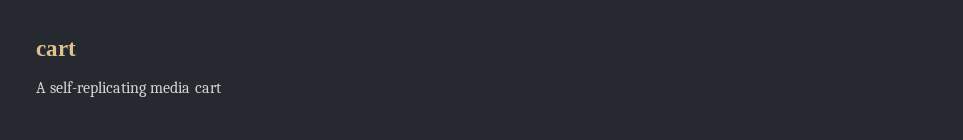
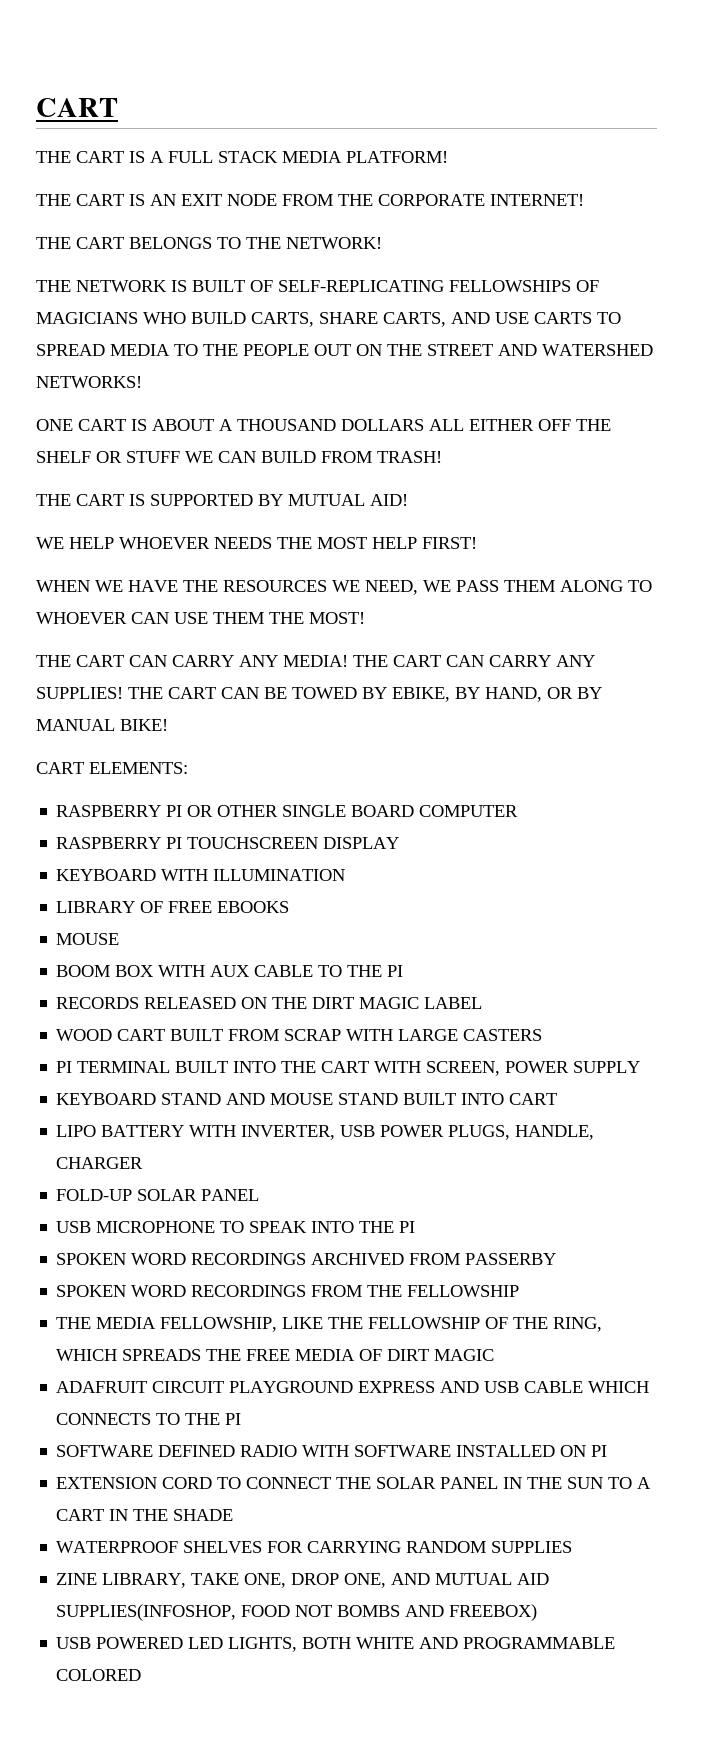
[36,42,76,56] [36,81,222,97] cart // A self-replicating media cart -> [36,98,118,117] [36,151,448,163] [36,194,584,206] [36,237,382,249] [36,280,599,292] [36,312,621,327] [36,344,653,356] [36,376,142,388] [36,419,611,431] [36,451,442,463] [36,494,408,506] [36,537,477,549] [36,580,652,595] [36,612,365,624] [36,655,595,667] [36,687,602,702] [36,719,168,731] [36,762,188,774] [56,805,519,817] [56,837,400,849] [56,869,346,881] [56,901,290,913] [56,933,120,945] [56,965,404,977] [56,997,483,1009] [56,1029,543,1041] [56,1061,641,1076] [56,1093,558,1105] [56,1125,595,1140] [56,1157,144,1169] [56,1189,260,1201] [56,1221,416,1233] [56,1253,557,1265] [56,1285,520,1297] [56,1317,603,1332] [56,1349,495,1361] [56,1381,650,1393] [56,1413,242,1425] [56,1445,608,1457] [56,1477,652,1489] [56,1509,234,1521] [56,1541,573,1553] [56,1573,550,1588] [56,1604,538,1621] [56,1637,616,1652] [56,1669,142,1681] CART // THE CART IS A FULL STACK MEDIA PLATFORM! // THE CART IS AN EXIT NODE FROM THE CORPORATE INTERNET! // THE CART BELONGS TO THE NETWORK! // THE NETWORK IS BUILT OF SELF-REPLICATING FELLOWSHIPS OF MAGICIANS WHO BUILD CARTS, SHARE CARTS, AND USE CARTS TO SPREAD MEDIA TO THE PEOPLE OUT ON THE STREET AND WATERSHED NETWORKS! // ONE CART IS ABOUT A THOUSAND DOLLARS ALL EITHER OFF THE SHELF OR STUFF WE CAN BUILD FROM TRASH! // THE CART IS SUPPORTED BY MUTUAL AID! // WE HELP WHOEVER NEEDS THE MOST HELP FIRST! // WHEN WE HAVE THE RESOURCES WE NEED, WE PASS THEM ALONG TO WHOEVER CAN USE THEM THE MOST! // THE CART CAN CARRY ANY MEDIA! THE CART CAN CARRY ANY SUPPLIES! THE CART CAN BE TOWED BY EBIKE, BY HAND, OR BY MANUAL BIKE! // CART ELEMENTS: // RASPBERRY PI OR OTHER SINGLE BOARD COMPUTER // RASPBERRY PI TOUCHSCREEN DISPLAY // KEYBOARD WITH ILLUMINATION // LIBRARY OF FREE EBOOKS // MOUSE // BOOM BOX WITH AUX CABLE TO THE PI // RECORDS RELEASED ON THE DIRT MAGIC LABEL // WOOD CART BUILT FROM SCRAP WITH LARGE CASTERS // PI TERMINAL BUILT INTO THE CART WITH SCREEN, POWER SUPPLY // KEYBOARD STAND AND MOUSE STAND BUILT INTO CART // LIPO BATTERY WITH INVERTER, USB POWER PLUGS, HANDLE, CHARGER // FOLD-UP SOLAR PANEL // USB MICROPHONE TO SPEAK INTO THE PI // SPOKEN WORD RECORDINGS ARCHIVED FROM PASSERBY // SPOKEN WORD RECORDINGS FROM THE FELLOWSHIP // THE MEDIA FELLOWSHIP, LIKE THE FELLOWSHIP OF THE RING, WHICH SPREADS THE FREE MEDIA OF DIRT MAGIC // ADAFRUIT CIRCUIT PLAYGROUND EXPRESS AND USB CABLE WHICH CONNECTS TO THE PI // SOFTWARE DEFINED RADIO WITH SOFTWARE INSTALLED ON PI // EXTENSION CORD TO CONNECT THE SOLAR PANEL IN THE SUN TO A CART IN THE SHADE // WATERPROOF SHELVES FOR CARRYING RANDOM SUPPLIES // ZINE LIBRARY, TAKE ONE, DROP ONE, AND MUTUAL AID SUPPLIES(INFOSHOP, FOOD NOT BOMBS AND FREEBOX) // USB POWERED LED LIGHTS, BOTH WHITE AND PROGRAMMABLE COLORED

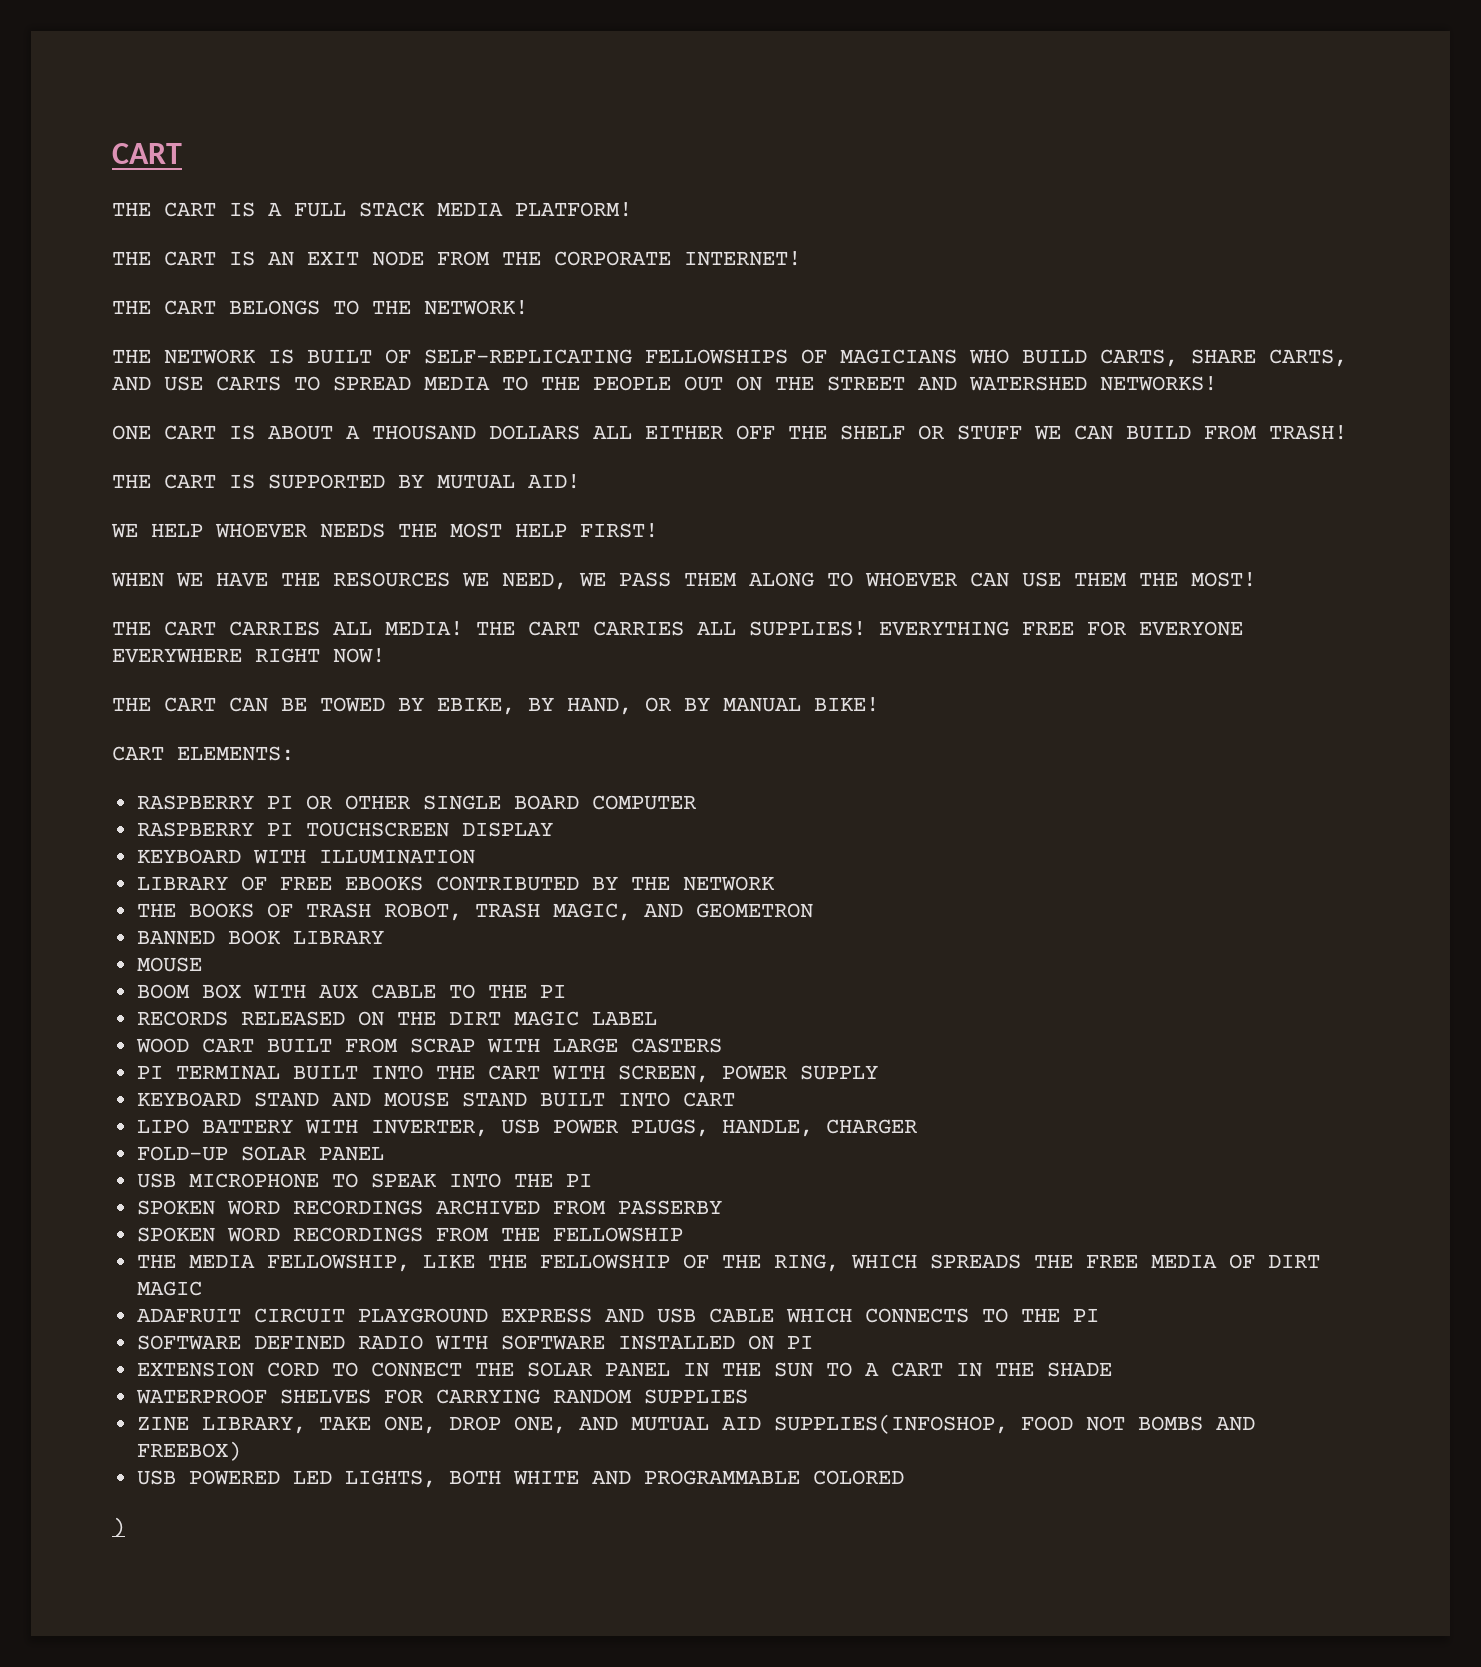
[129,655,595,667] [36,687,123,699] CAN CARRY ANY MEDIA! THE CART CAN CARRY ANY SUPPLIES! -> [229,621,1243,636] [112,648,385,663] CARRIES ALL MEDIA! THE CART CARRIES ALL SUPPLIES! EVERYTHING FREE FOR EVERYONE EVERYWHERE RIGHT NOW! //
(290, 907) none -> [435,876,775,891] [136,903,813,921] [136,930,384,945] CONTRIBUTED BY THE NETWORK // THE BOOKS OF TRASH ROBOT, TRASH MAGIC, AND GEOMETRON // BANNED BOOK LIBRARY
(142, 1675) none -> [112,1517,125,1537] // )

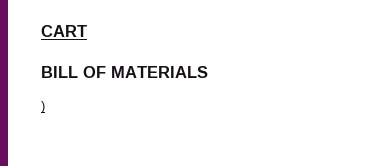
[112,143,182,164] [112,202,632,217] [112,251,801,266] [112,300,528,315] [112,349,1347,367] [112,376,1217,391] [112,425,1347,440] [112,474,580,489] [111,523,658,538] [111,572,1256,590] [112,621,1243,636] [112,648,385,663] [112,697,879,715] [112,746,294,761] [136,795,697,810] [136,822,553,837] [136,849,475,864] [136,876,775,891] [136,903,813,921] [136,930,384,945] [136,957,202,972] [136,984,566,999] [136,1011,657,1026] [135,1038,722,1053] [136,1065,878,1083] [136,1092,735,1107] [136,1119,918,1137] [136,1146,384,1161] [136,1173,592,1188] [136,1200,722,1215] [136,1227,683,1242] [136,1254,1320,1272] [136,1281,202,1296] [136,1308,1099,1323] [136,1335,813,1350] [136,1362,1112,1377] [135,1389,748,1404] [136,1414,1255,1434] [136,1441,241,1461] [136,1470,904,1488] CART // THE CART IS A FULL STACK MEDIA PLATFORM! // THE CART IS AN EXIT NODE FROM THE CORPORATE INTERNET! // THE CART BELONGS TO THE NETWORK! // THE NETWORK IS BUILT OF SELF-REPLICATING FELLOWSHIPS OF MAGICIANS WHO BUILD CARTS, SHARE CARTS, AND USE CARTS TO SPREAD MEDIA TO THE PEOPLE OUT ON THE STREET AND WATERSHED NETWORKS! // ONE CART IS ABOUT A THOUSAND DOLLARS ALL EITHER OFF THE SHELF OR STUFF WE CAN BUILD FROM TRASH! // THE CART IS SUPPORTED BY MUTUAL AID! // WE HELP WHOEVER NEEDS THE MOST HELP FIRST! // WHEN WE HAVE THE RESOURCES WE NEED, WE PASS THEM ALONG TO WHOEVER CAN USE THEM THE MOST! // THE CART CARRIES ALL MEDIA! THE CART CARRIES ALL SUPPLIES! EVERYTHING FREE FOR EVERYONE EVERYWHERE RIGHT NOW! // THE CART CAN BE TOWED BY EBIKE, BY HAND, OR BY MANUAL BIKE! // CART ELEMENTS: // RASPBERRY PI OR OTHER SINGLE BOARD COMPUTER // RASPBERRY PI TOUCHSCREEN DISPLAY // KEYBOARD WITH ILLUMINATION // LIBRARY OF FREE EBOOKS CONTRIBUTED BY THE NETWORK // THE BOOKS OF TRASH ROBOT, TRASH MAGIC, AND GEOMETRON // BANNED BOOK LIBRARY // MOUSE // BOOM BOX WITH AUX CABLE TO THE PI // RECORDS RELEASED ON THE DIRT MAGIC LABEL // WOOD CART BUILT FROM SCRAP WITH LARGE CASTERS // PI TERMINAL BUILT INTO THE CART WITH SCREEN, POWER SUPPLY // KEYBOARD STAND AND MOUSE STAND BUILT INTO CART // LIPO BATTERY WITH INVERTER, USB POWER PLUGS, HANDLE, CHARGER // FOLD-UP SOLAR PANEL // USB MICROPHONE TO SPEAK INTO THE PI // SPOKEN WORD RECORDINGS ARCHIVED FROM PASSERBY // SPOKEN WORD RECORDINGS FROM THE FELLOWSHIP // THE MEDIA FELLOWSHIP, LIKE THE FELLOWSHIP OF THE RING, WHICH SPREADS THE FREE MEDIA OF DIRT MAGIC // ADAFRUIT CIRCUIT PLAYGROUND EXPRESS AND USB CABLE WHICH CONNECTS TO THE PI // SOFTWARE DEFINED RADIO WITH SOFTWARE INSTALLED ON PI // EXTENSION CORD TO CONNECT THE SOLAR PANEL IN THE SUN TO A CART IN THE SHADE // WATERPROOF SHELVES FOR CARRYING RANDOM SUPPLIES // ZINE LIBRARY, TAKE ONE, DROP ONE, AND MUTUAL AID SUPPLIES(INFOSHOP, FOOD NOT BOMBS AND FREEBOX) // USB POWERED LED LIGHTS, BOTH WHITE AND PROGRAMMABLE COLORED -> [41,25,87,37] [41,66,208,78] CART // BILL OF MATERIALS

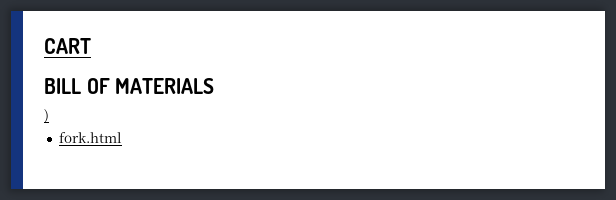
(45, 107) none -> [58,132,122,143] // fork.html

